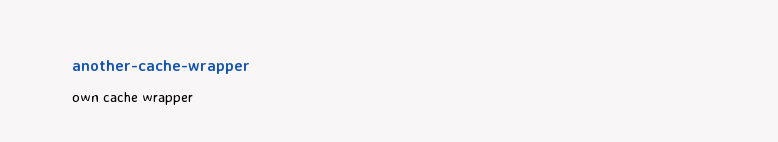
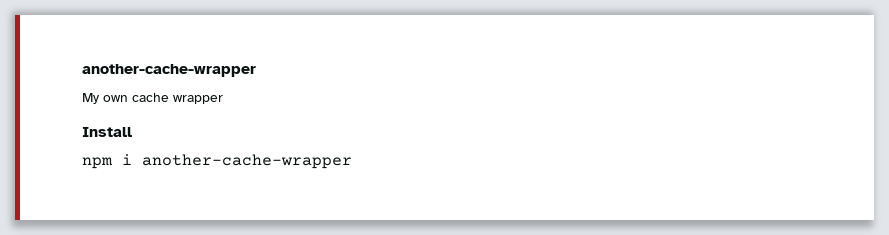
(250, 67) none -> [82,93,99,104] My
(193, 100) none -> [82,127,132,137] [82,154,352,169] // Install // npm i another-cache-wrapper

